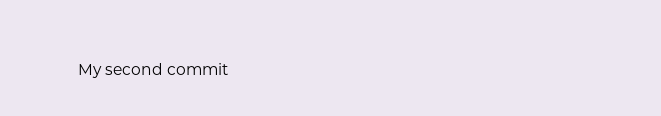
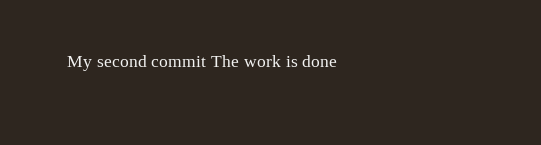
(229, 69) none -> [211,55,338,67] The work is done

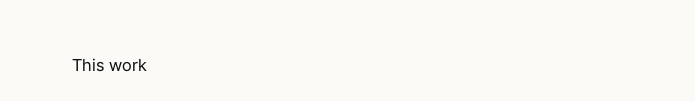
[67,55,338,71] My second commit The work is done -> [72,58,147,72] This work

